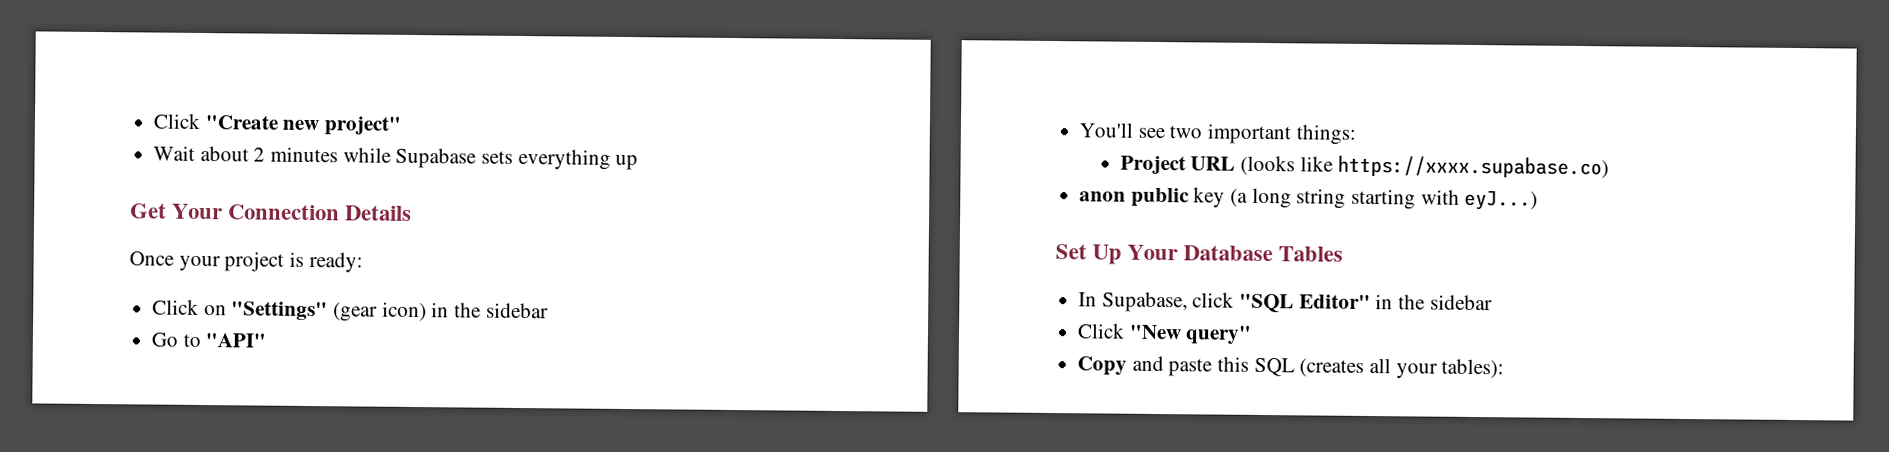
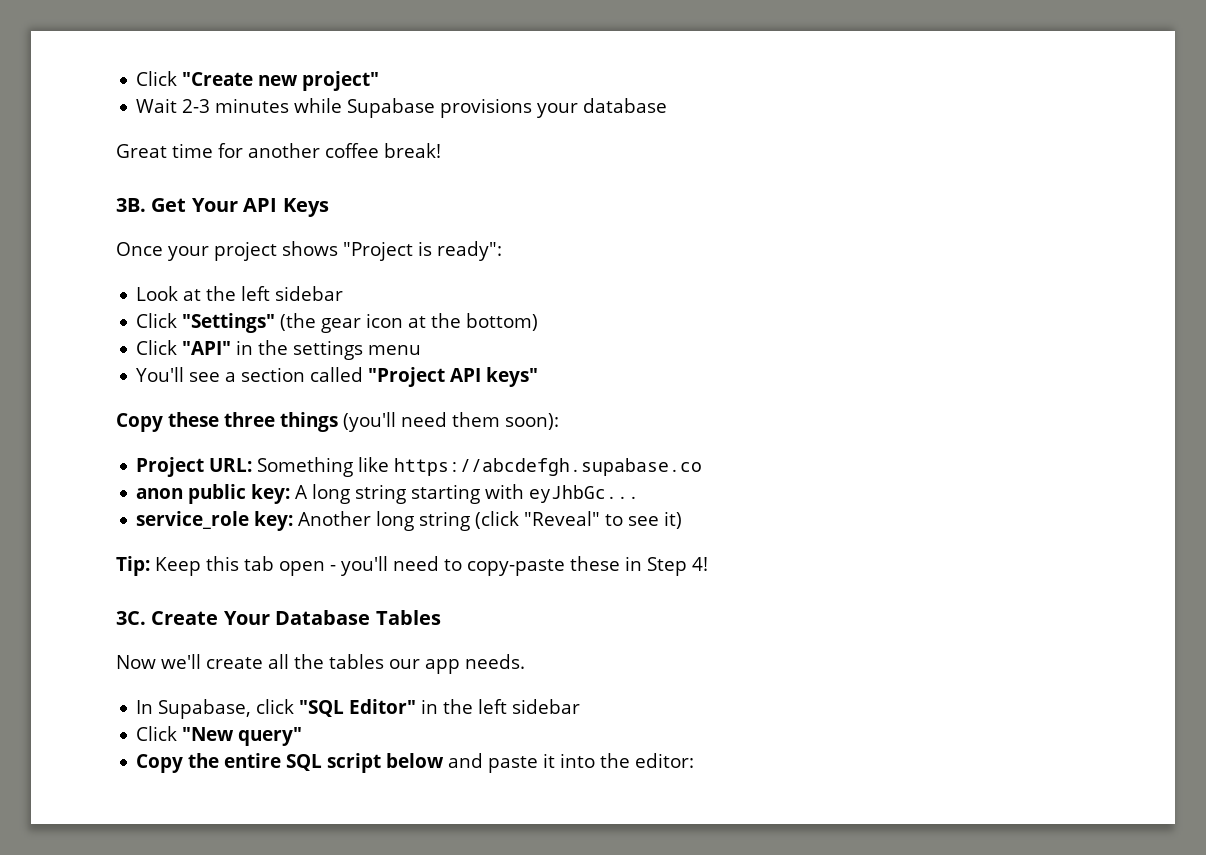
[199,145,266,162] about 2 -> [182,99,211,113] 2-3
[481,148,639,171] [130,203,413,221] [129,251,363,273] [152,299,549,322] [151,332,267,348] [1079,122,1356,145] [1119,155,1610,179] sets everything up // Get Your Connection Details // Once your project is ready: // Click on "Settings" (gear icon) in the sidebar // Go to "API" // You'll see two important things: // Project URL (looks like https://xxxx.supabase.co) -> [440,98,668,118] [116,143,441,158] [116,198,329,217] [116,241,502,261] [136,286,344,301] [136,313,539,333] [136,340,422,360] [136,367,539,387] [116,412,559,432] [136,457,703,477] provisions your database // Great time for another coffee break! // 3B. Get Your API Keys // Once your project shows "Project is ready": // Look at the left sidebar // Click "Settings" (the gear icon at the bottom) // Click "API" in the settings menu // You'll see a section called "Project API keys" // Copy these three things (you'll need them soon): // Project URL: Something like https://abcdefgh.supabase.co
[1193,187,1249,208] key (a -> [251,484,309,504] key: A
[1464,190,1539,211] [1055,244,1344,265] eyJ...) // Set Up Your Database Tables -> [529,485,640,503] [136,511,683,531] [116,556,708,576] [116,610,441,625] [116,654,525,674] eyJhbGc... // service_role key: Another long string (click "Reveal" to see it) // Tip: Keep this tab open - you'll need to copy-paste these in Step 4! // 3C. Create Your Database Tables // Now we'll create all the tables our app needs.
(1426, 302) none -> [478,699,508,714] left
[1131,355,1505,379] and paste this SQL (creates all your tables): -> [188,753,695,773] the entire SQL script below and paste it into the editor:

